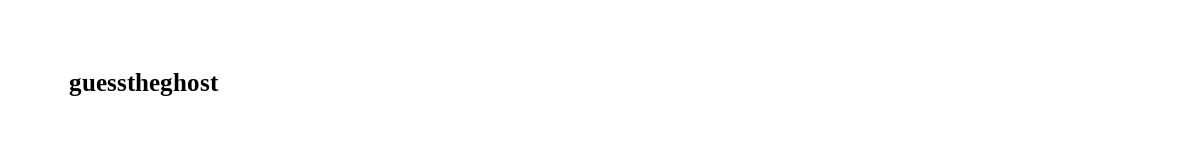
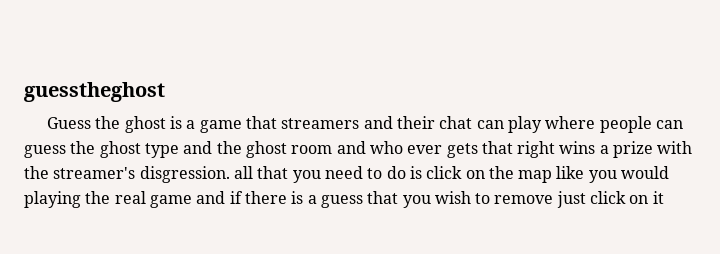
(219, 84) none -> [47,116,683,133] [24,141,693,158] [24,166,670,183] [24,191,664,208] // Guess the ghost is a game that streamers and their chat can play where people can guess the ghost type and the ghost room and who ever gets that right wins a prize with the streamer's disgression. all that you need to do is click on the map like you would playing the real game and if there is a guess that you wish to remove just click on it

